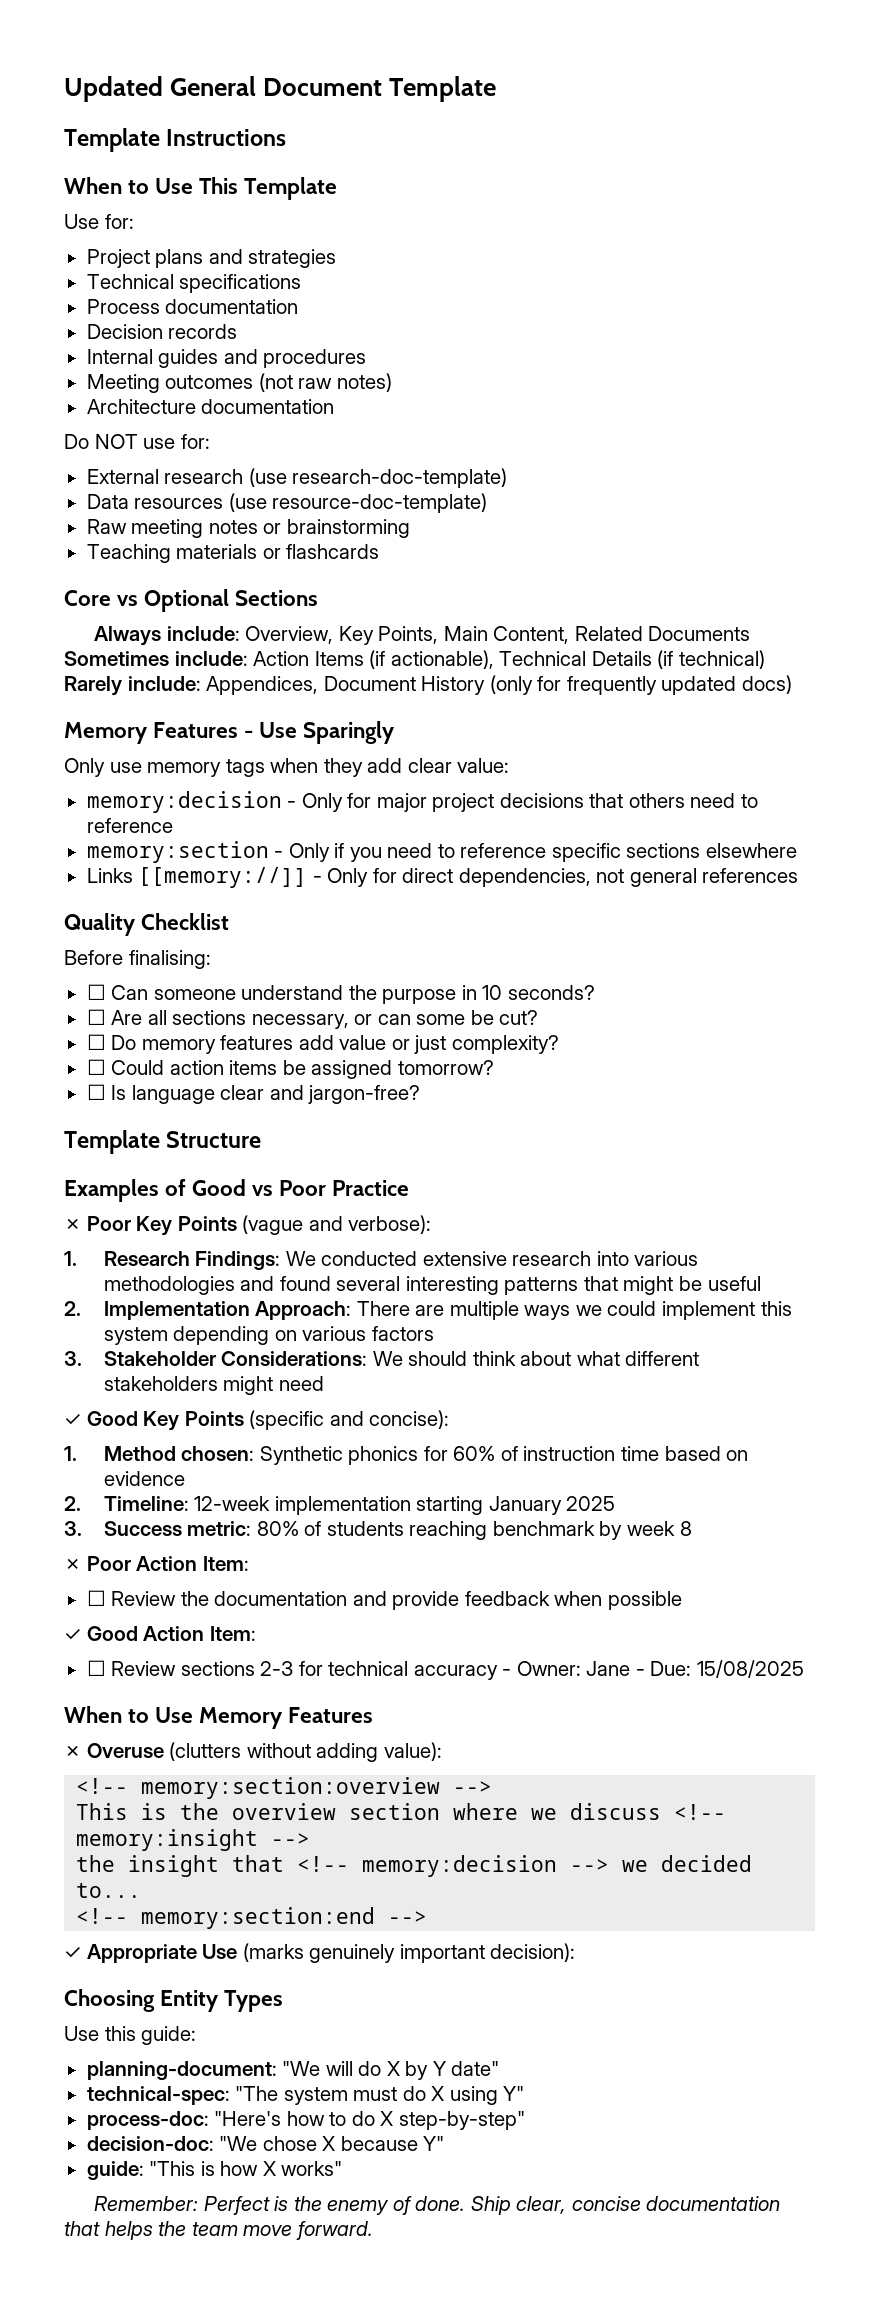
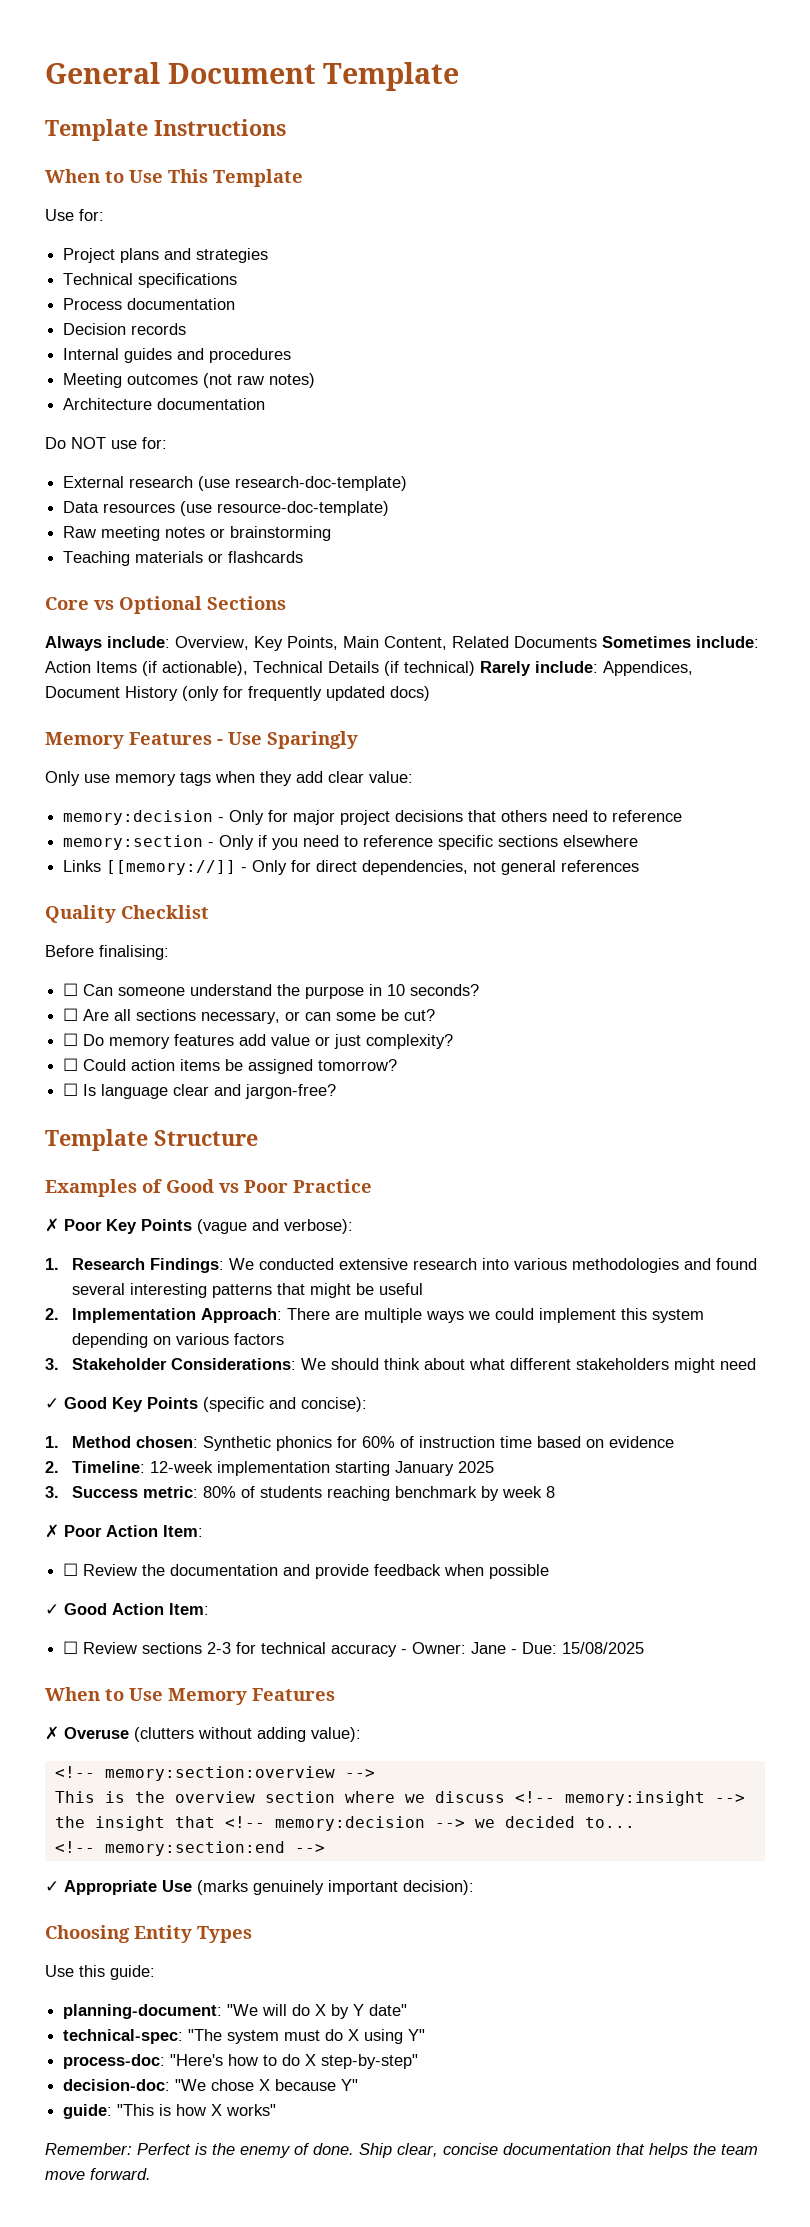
[64,76,163,102] Updated -> (45, 73) none

